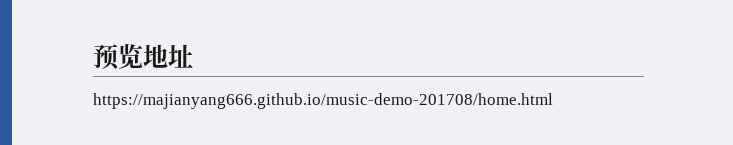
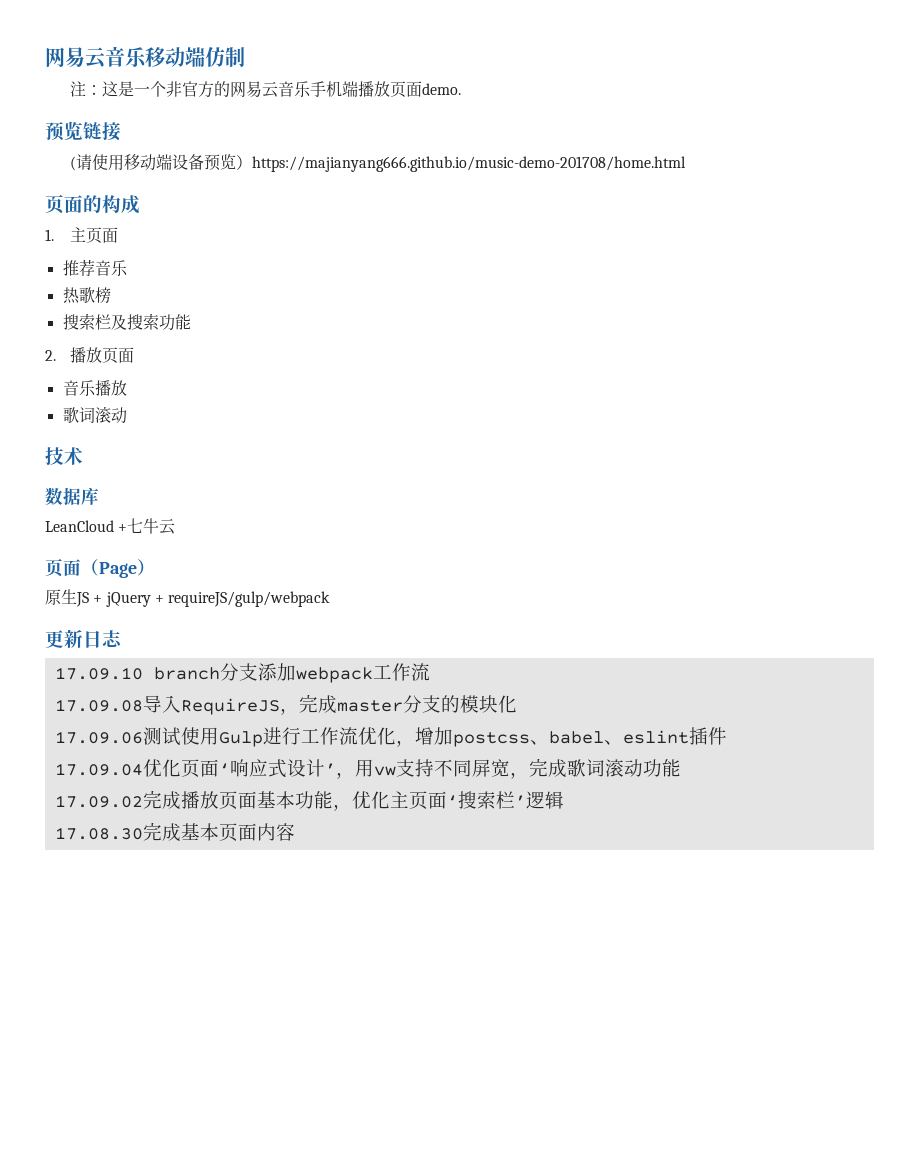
[93,44,193,70] [93,93,553,109] 预览地址 // https://majianyang666.github.io/music-demo-201708/home.html -> [45,46,245,69] [69,81,461,98] [45,121,121,141] [69,154,686,172] [45,194,140,214] [45,227,119,244] [62,259,128,277] [62,287,111,304] [62,313,191,331] [45,347,135,364] [62,380,127,396] [62,406,127,424] [45,447,83,465] [45,487,99,506] [45,518,176,535] [45,558,155,578] [45,589,331,607] [45,629,122,648] [54,663,430,683] [54,694,517,715] [54,727,727,747] [54,758,681,779] [54,790,564,811] [54,822,295,842] 网易云音乐移动端仿制 // 注：这是一个非官方的网易云音乐手机端播放页面demo. // 预览链接 // (请使用移动端设备预览）https://majianyang666.github.io/music-demo-201708/home.html // 页面的构成 // 1.主页面 // 推荐音乐 // 热歌榜 // 搜索栏及搜索功能 // 2.播放页面 // 音乐播放 // 歌词滚动 // 技术 // 数据库 // LeanCloud +七牛云 // 页面（Page） // 原生JS + jQuery + requireJS/gulp/webpack // 更新日志 // 17.09.10 branch分支添加webpack工作流 // 17.09.08导入RequireJS，完成master分支的模块化 // 17.09.06测试使用Gulp进行工作流优化，增加postcss、babel、eslint插件 // 17.09.04优化页面‘响应式设计’，用vw支持不同屏宽，完成歌词滚动功能 // 17.09.02完成播放页面基本功能，优化主页面‘搜索栏’逻辑 // 17.08.30完成基本页面内容

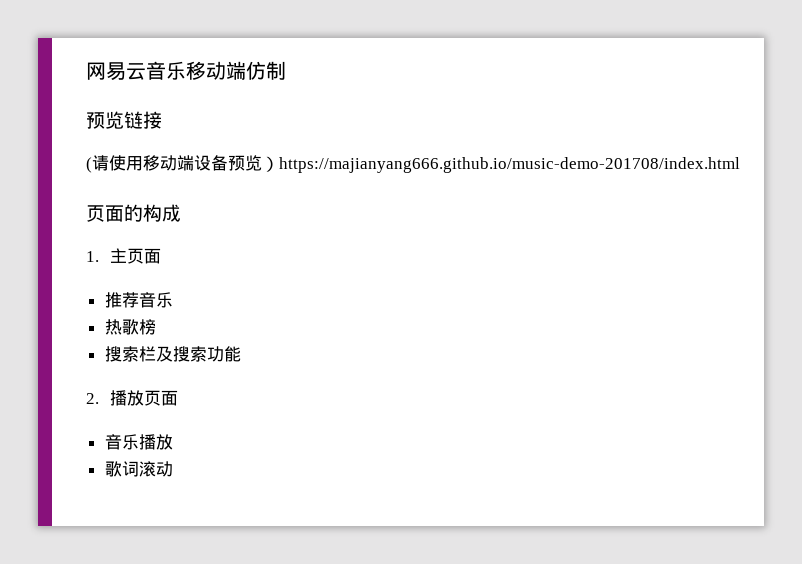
[69,81,461,98] // 注：这是一个非官方的网易云音乐手机端播放页面demo. -> (286, 70) none
[251,156,686,172] https://majianyang666.github.io/music-demo-201708/home.html -> [279,157,740,173] https://majianyang666.github.io/music-demo-201708/index.html
[45,447,83,465] [45,487,99,506] [45,518,176,535] [45,558,155,578] [45,589,331,607] [45,629,122,648] [54,663,430,683] [54,694,517,715] [54,727,727,747] [54,758,681,779] [54,790,564,811] [54,822,295,842] // 技术 // 数据库 // LeanCloud +七牛云 // 页面（Page） // 原生JS + jQuery + requireJS/gulp/webpack // 更新日志 // 17.09.10 branch分支添加webpack工作流 // 17.09.08导入RequireJS，完成master分支的模块化 // 17.09.06测试使用Gulp进行工作流优化，增加postcss、babel、eslint插件 // 17.09.04优化页面‘响应式设计’，用vw支持不同屏宽，完成歌词滚动功能 // 17.09.02完成播放页面基本功能，优化主页面‘搜索栏’逻辑 // 17.08.30完成基本页面内容 -> (173, 469) none

